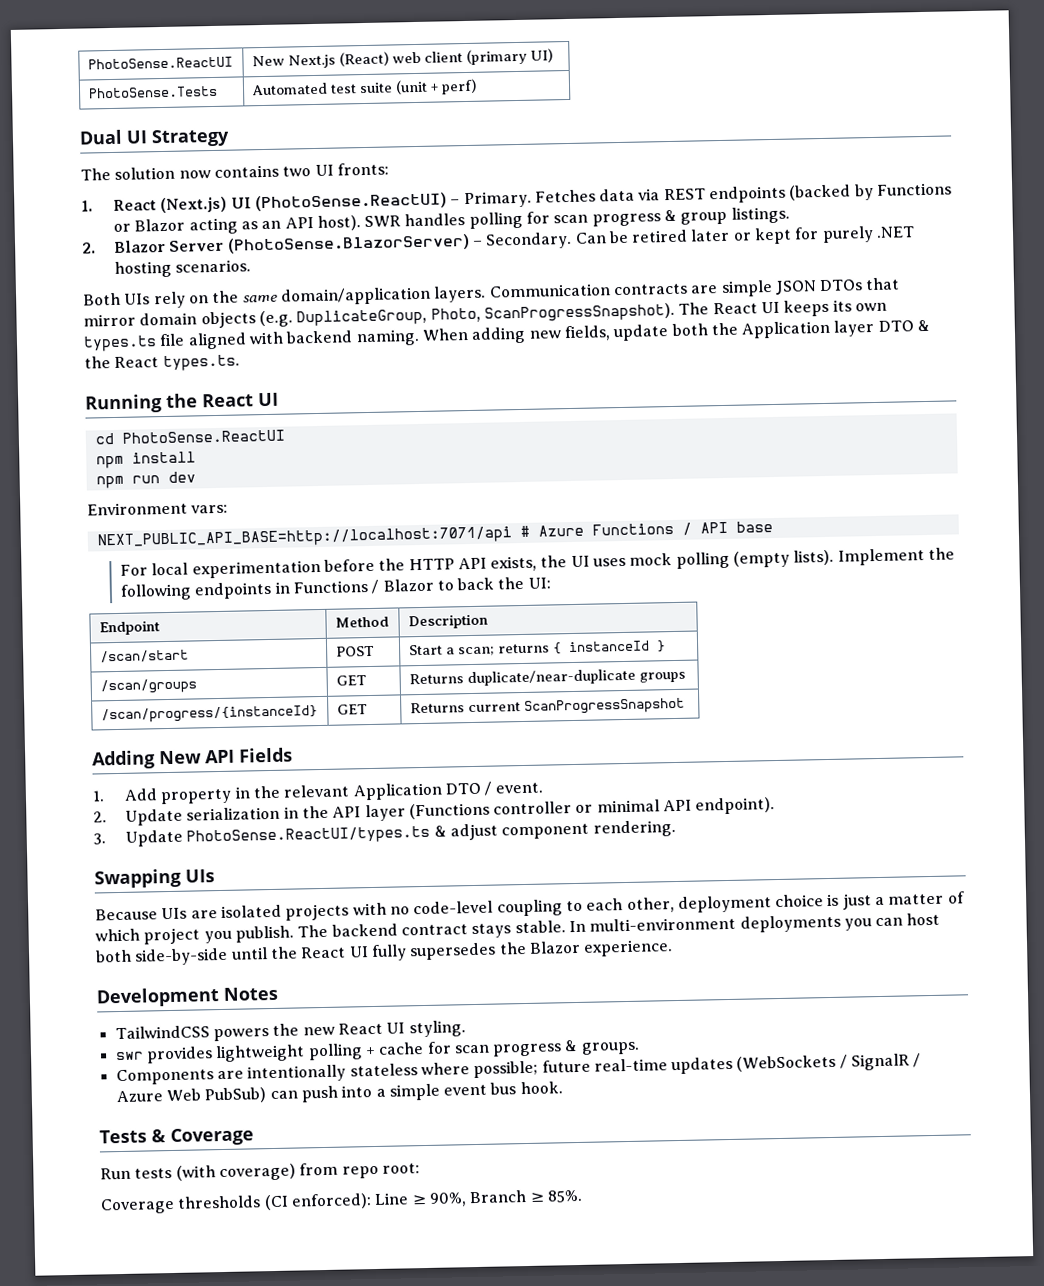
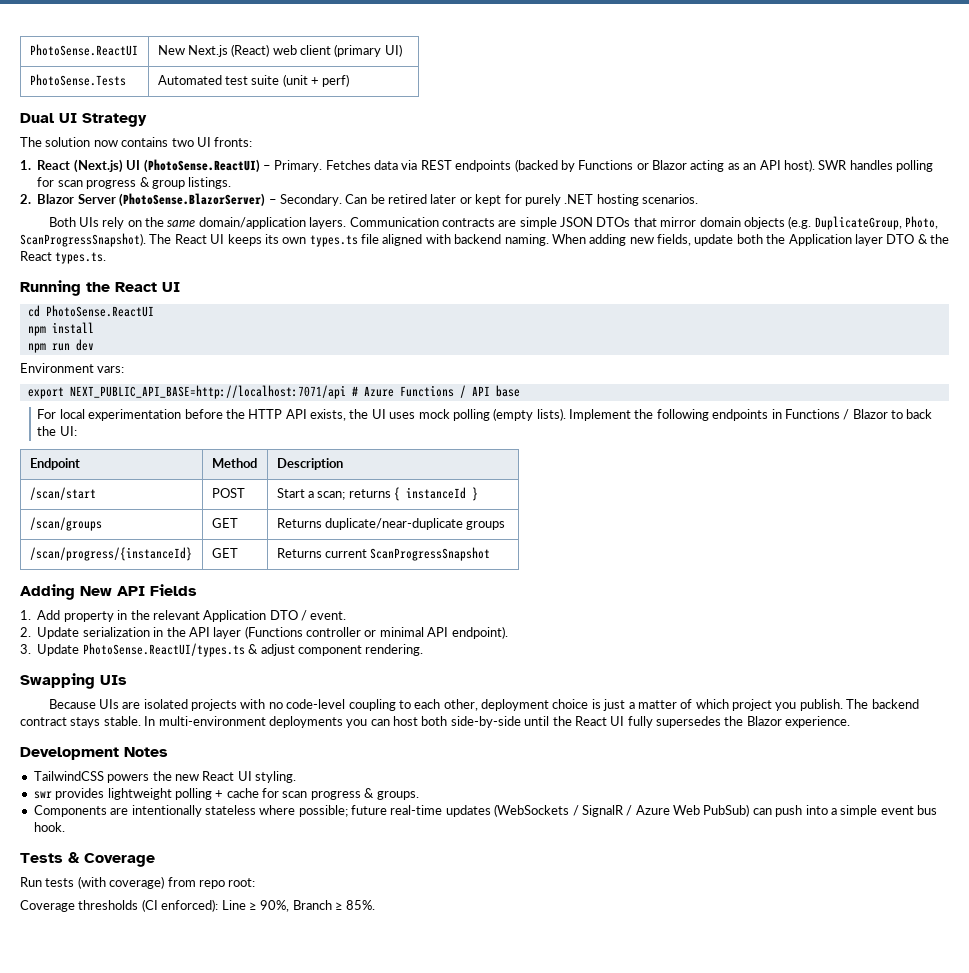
(229, 509) none -> [27,387,64,399] export

